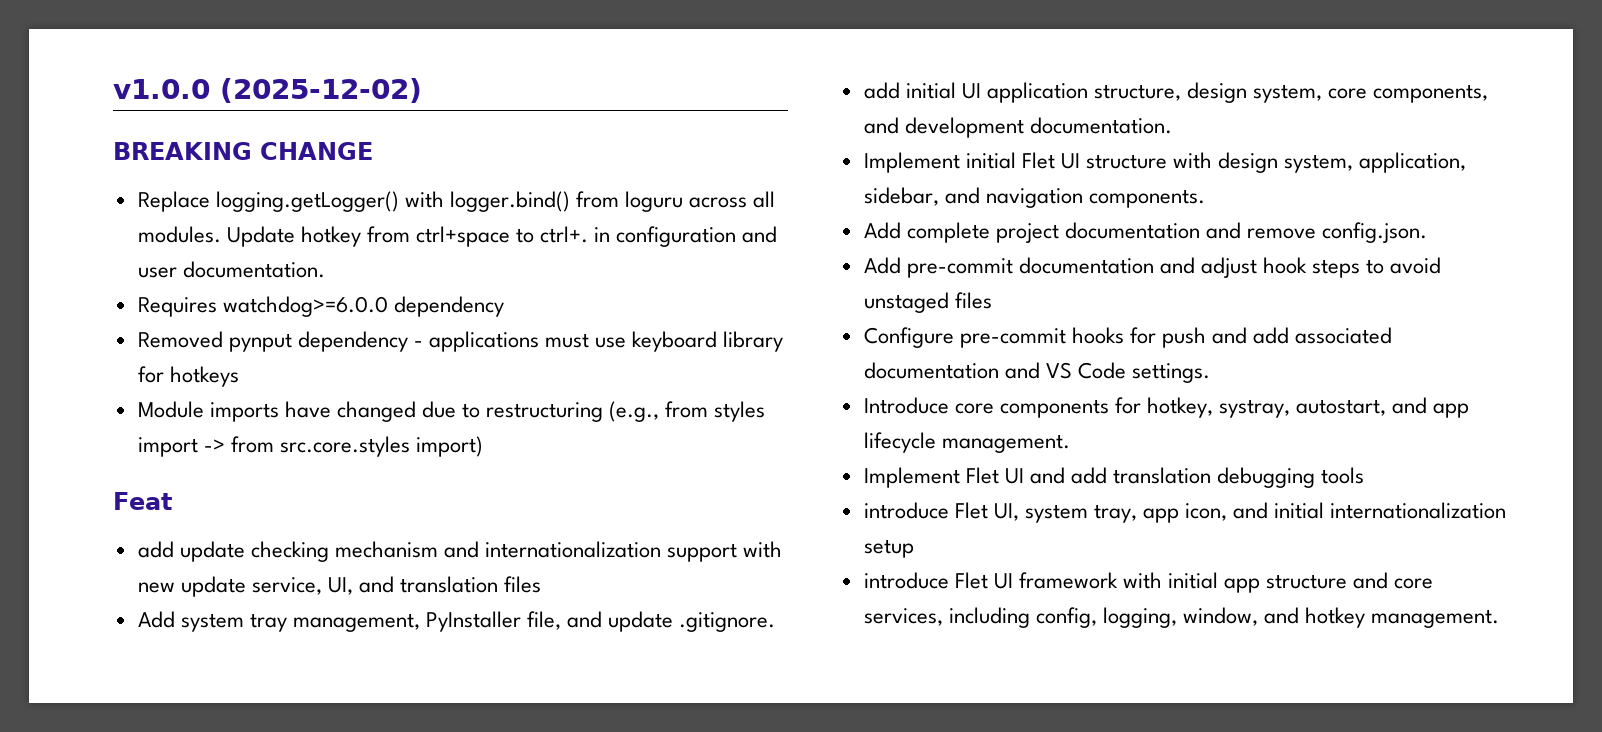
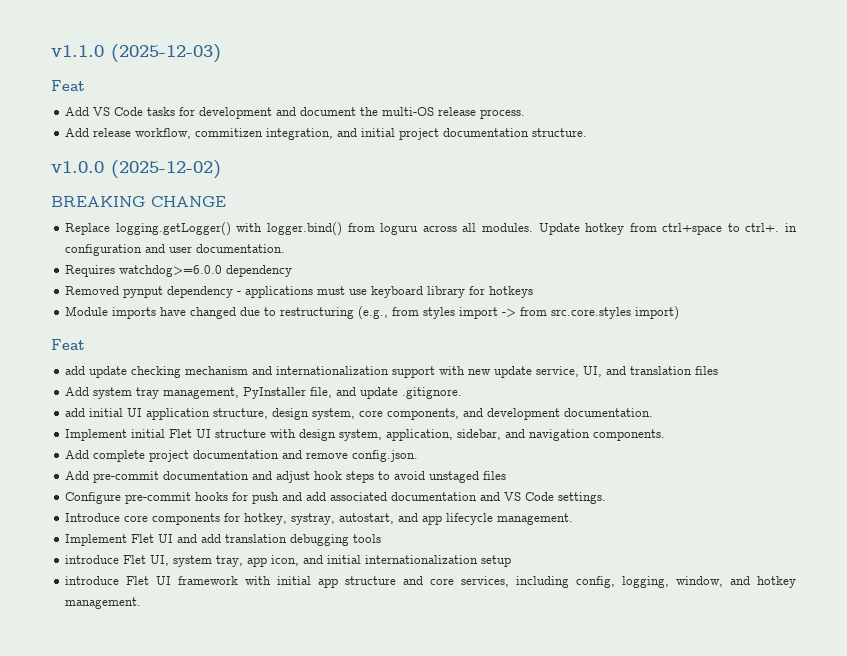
(113, 89) none -> [51,44,221,63] [51,80,85,91] [65,107,526,119] [65,128,588,140] v1.1.0 (2025-12-03) // Feat // Add VS Code tasks for development and document the multi-OS release process. // Add release workflow, commitizen integration, and initial project documentation structure. //

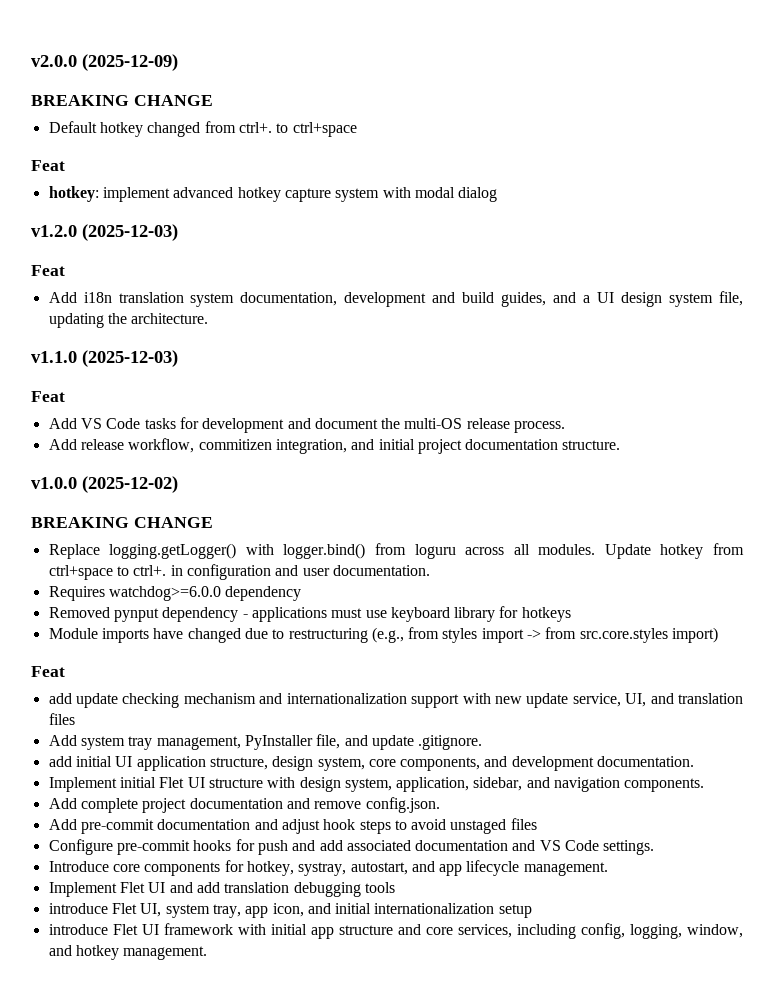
(51, 51) none -> [31,54,178,71] [31,95,213,106] [48,121,357,137] [31,160,65,171] [48,186,498,202] [31,224,178,241] [31,265,65,276] [48,291,743,307] [48,313,209,328] v2.0.0 (2025-12-09) // BREAKING CHANGE // Default hotkey changed from ctrl+. to ctrl+space // Feat // hotkey: implement advanced hotkey capture system with modal dialog // v1.2.0 (2025-12-03) // Feat // Add i18n translation system documentation, development and build guides, and a UI design system file, updating the architecture. //

